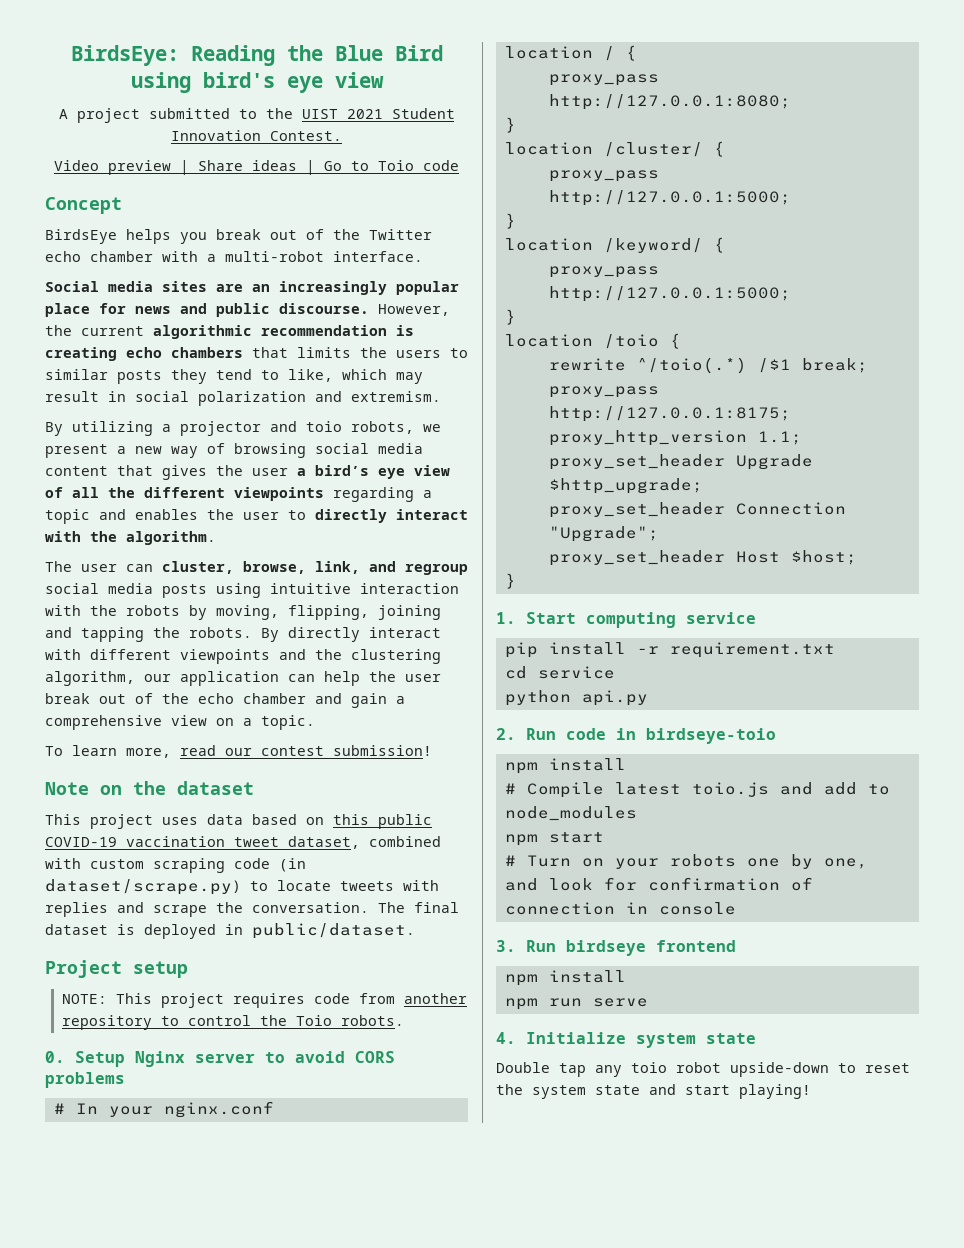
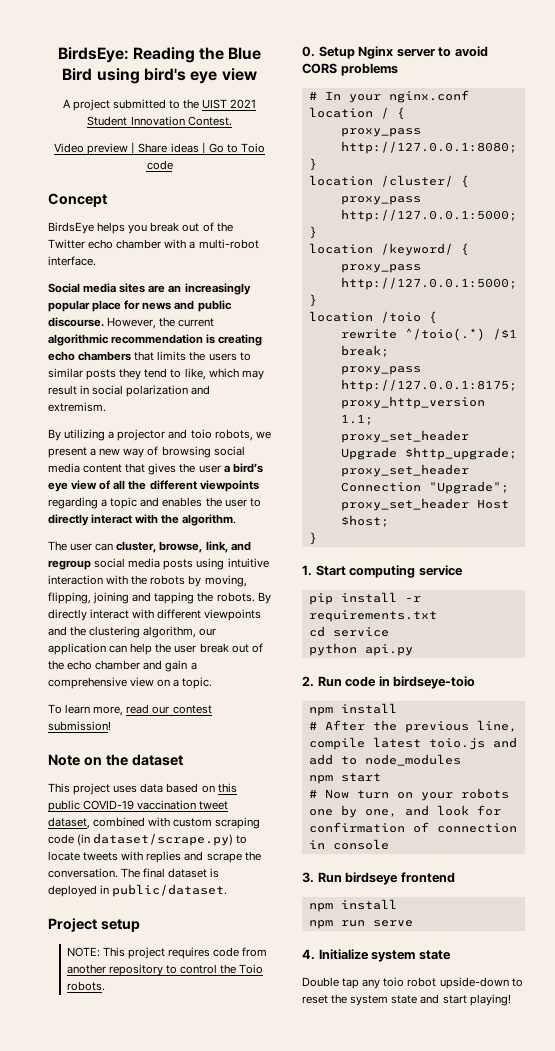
[669,642,835,658] requirement.txt -> [308,610,437,622] requirements.txt
[526,782,604,798] Compile -> [324,720,517,733] [308,737,365,750] After the previous line, compile
[526,855,571,867] Turn -> [324,789,389,799] Now turn

